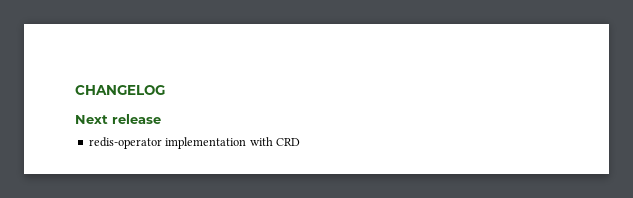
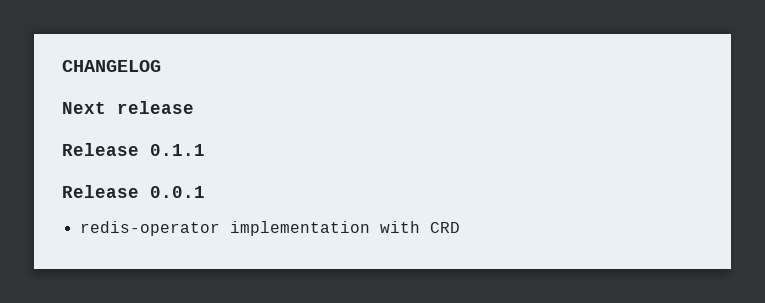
(161, 119) none -> [62,143,205,156] [62,185,205,198] // Release 0.1.1 // Release 0.0.1

